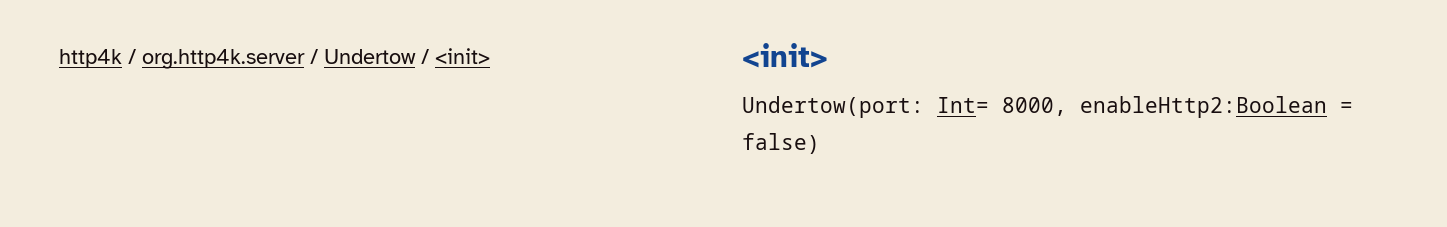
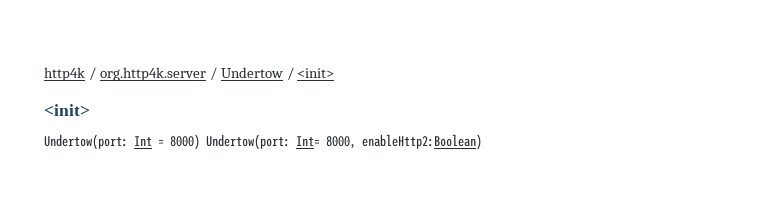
[937,96,1353,118] [742,133,820,154] Int= 8000, enableHttp2:Boolean = false) -> [134,134,482,150] Int = 8000) Undertow(port: Int= 8000, enableHttp2:Boolean)

